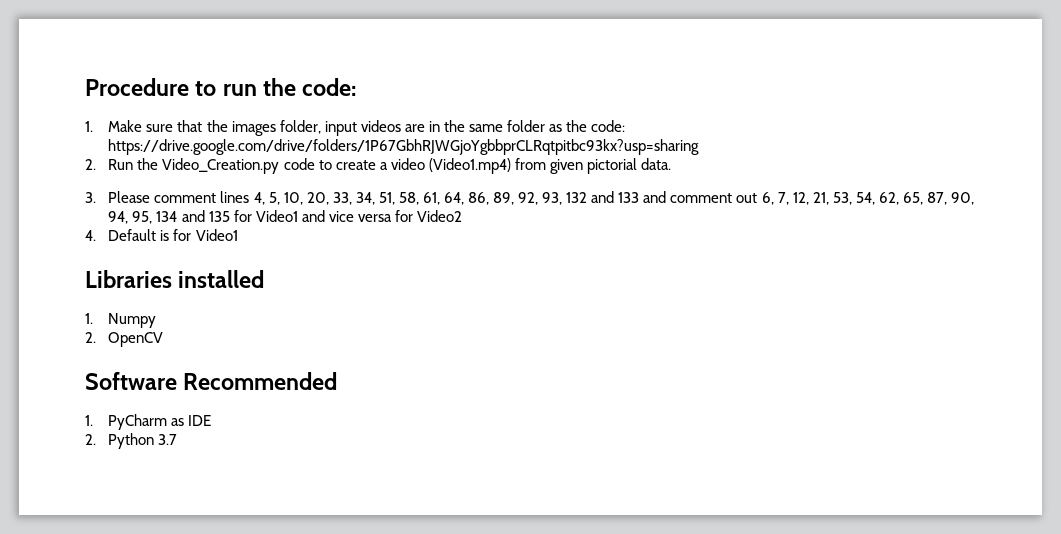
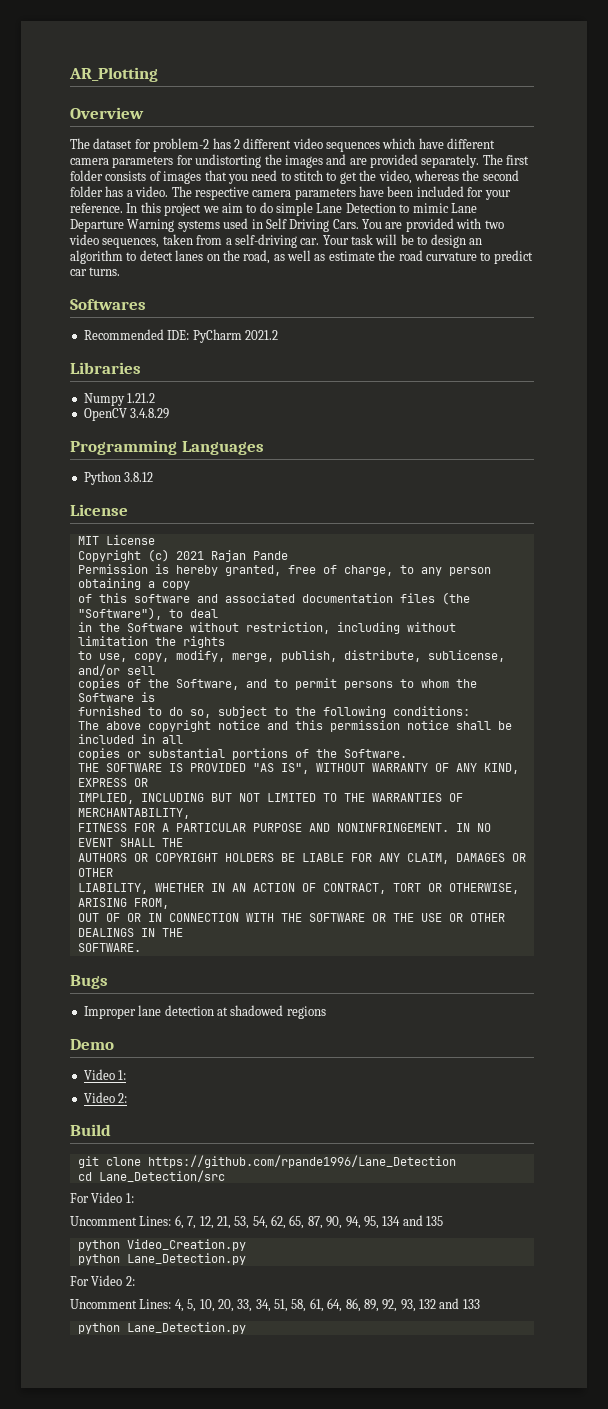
[85,78,357,96] [85,120,626,136] [108,139,700,155] [85,158,671,174] [85,191,250,203] Procedure to run the code: // 1. Make sure that the images folder, input videos are in the same folder as the code: https://drive.google.com/drive/folders/1P67GbhRJWGjoYgbbprCLRqtpitbc93kx?usp=sharing // 2. Run the Video_Creation.py code to create a video (Video1.mp4) from given pictorial data. // 3. Please comment lines -> [69,67,158,82] [70,107,144,119] [70,138,496,152] [70,154,530,168] [70,170,519,184] [70,186,511,200] [70,202,477,216] [70,218,504,232] [69,234,482,248] [70,250,533,264] [70,267,121,276] [70,299,146,310] [83,329,278,343] [70,362,141,374] [83,393,156,406] [83,408,170,421] [70,440,264,455] [83,471,154,485] [70,504,128,516] [77,535,155,545] [77,549,288,562] [77,564,491,576] [77,578,190,590] [77,592,470,605] [77,607,218,620] [77,622,456,634] [77,636,225,648] [77,650,505,662] [77,664,155,676] [77,678,477,690] [77,692,155,702] [77,706,470,718] [77,720,512,732] [77,734,183,744] [77,748,407,760] [77,763,519,774] [77,778,148,787] [77,793,463,804] [77,808,190,819] [77,823,491,832] [77,838,183,847] [77,853,526,864] [77,868,113,877] [77,883,519,894] [77,898,169,909] [77,913,505,922] [77,928,183,937] [77,943,141,952] [70,975,108,989] [83,1005,326,1019] [70,1039,114,1050] [83,1069,127,1080] [83,1092,128,1103] [70,1124,111,1136] [77,1155,456,1168] [77,1170,225,1182] [70,1192,134,1203] [70,1215,443,1229] [77,1239,246,1251] [77,1253,246,1265] [70,1275,135,1286] [70,1299,172,1309] AR_Plotting // Overview // The dataset for problem-2 has 2 different video sequences which have different camera parameters for undistorting the images and are provided separately. The first folder consists of images that you need to stitch to get the video, whereas the second folder has a video. The respective camera parameters have been included for your reference. In this project we aim to do simple Lane Detection to mimic Lane Departure Warning systems used in Self Driving Cars. You are provided with two video sequences, taken from a self-driving car. Your task will be to design an algorithm to detect lanes on the road, as well as estimate the road curvature to predict car turns. // Softwares // Recommended IDE: PyCharm 2021.2 // Libraries // Numpy 1.21.2 // OpenCV 3.4.8.29 // Programming Languages // Python 3.8.12 // License // MIT License // Copyright (c) 2021 Rajan Pande // Permission is hereby granted, free of charge, to any person obtaining a copy // of this software and associated documentation files (the "Software"), to deal // in the Software without restriction, including without limitation the rights // to use, copy, modify, merge, publish, distribute, sublicense, and/or sell // copies of the Software, and to permit persons to whom the Software is // furnished to do so, subject to the following conditions: // The above copyright notice and this permission notice shall be included in all // copies or substantial portions of the Software. // THE SOFTWARE IS PROVIDED "AS IS", WITHOUT WARRANTY OF ANY KIND, EXPRESS OR // IMPLIED, INCLUDING BUT NOT LIMITED TO THE WARRANTIES OF MERCHANTABILITY, // FITNESS FOR A PARTICULAR PURPOSE AND NONINFRINGEMENT. IN NO EVENT SHALL THE // AUTHORS OR COPYRIGHT HOLDERS BE LIABLE FOR ANY CLAIM, DAMAGES OR OTHER // LIABILITY, WHETHER IN AN ACTION OF CONTRACT, TORT OR OTHERWISE, ARISING FROM, // OUT OF OR IN CONNECTION WITH THE SOFTWARE OR THE USE OR OTHER DEALINGS IN THE // SOFTWARE. // Bugs // Improper lane detection at shadowed regions // Demo // Video 1: // Video 2: // Build // git clone https://github.com/rpande1996/Lane_Detection // cd Lane_Detection/src // For Video 1: // Uncomment Lines: 6, 7, 12, 21, 53, 54, 62, 65, 87, 90, 94, 95, 134 and 135 // python Video_Creation.py // python Lane_Detection.py // For Video 2: // Uncomment Lines:
[643,191,974,205] [108,210,462,224] [85,229,238,241] [85,270,265,288] [85,313,157,328] [85,332,164,347] [85,372,338,390] [85,414,212,430] [85,433,178,449] and comment out 6, 7, 12, 21, 53, 54, 62, 65, 87, 90, 94, 95, 134 and 135 for Video1 and vice versa for Video2 // 4. Default is for Video1 // Libraries installed // 1. Numpy // 2. OpenCV // Software Recommended // 1. PyCharm as IDE // 2. Python 3.7 -> [77,1322,246,1334] // python Lane_Detection.py

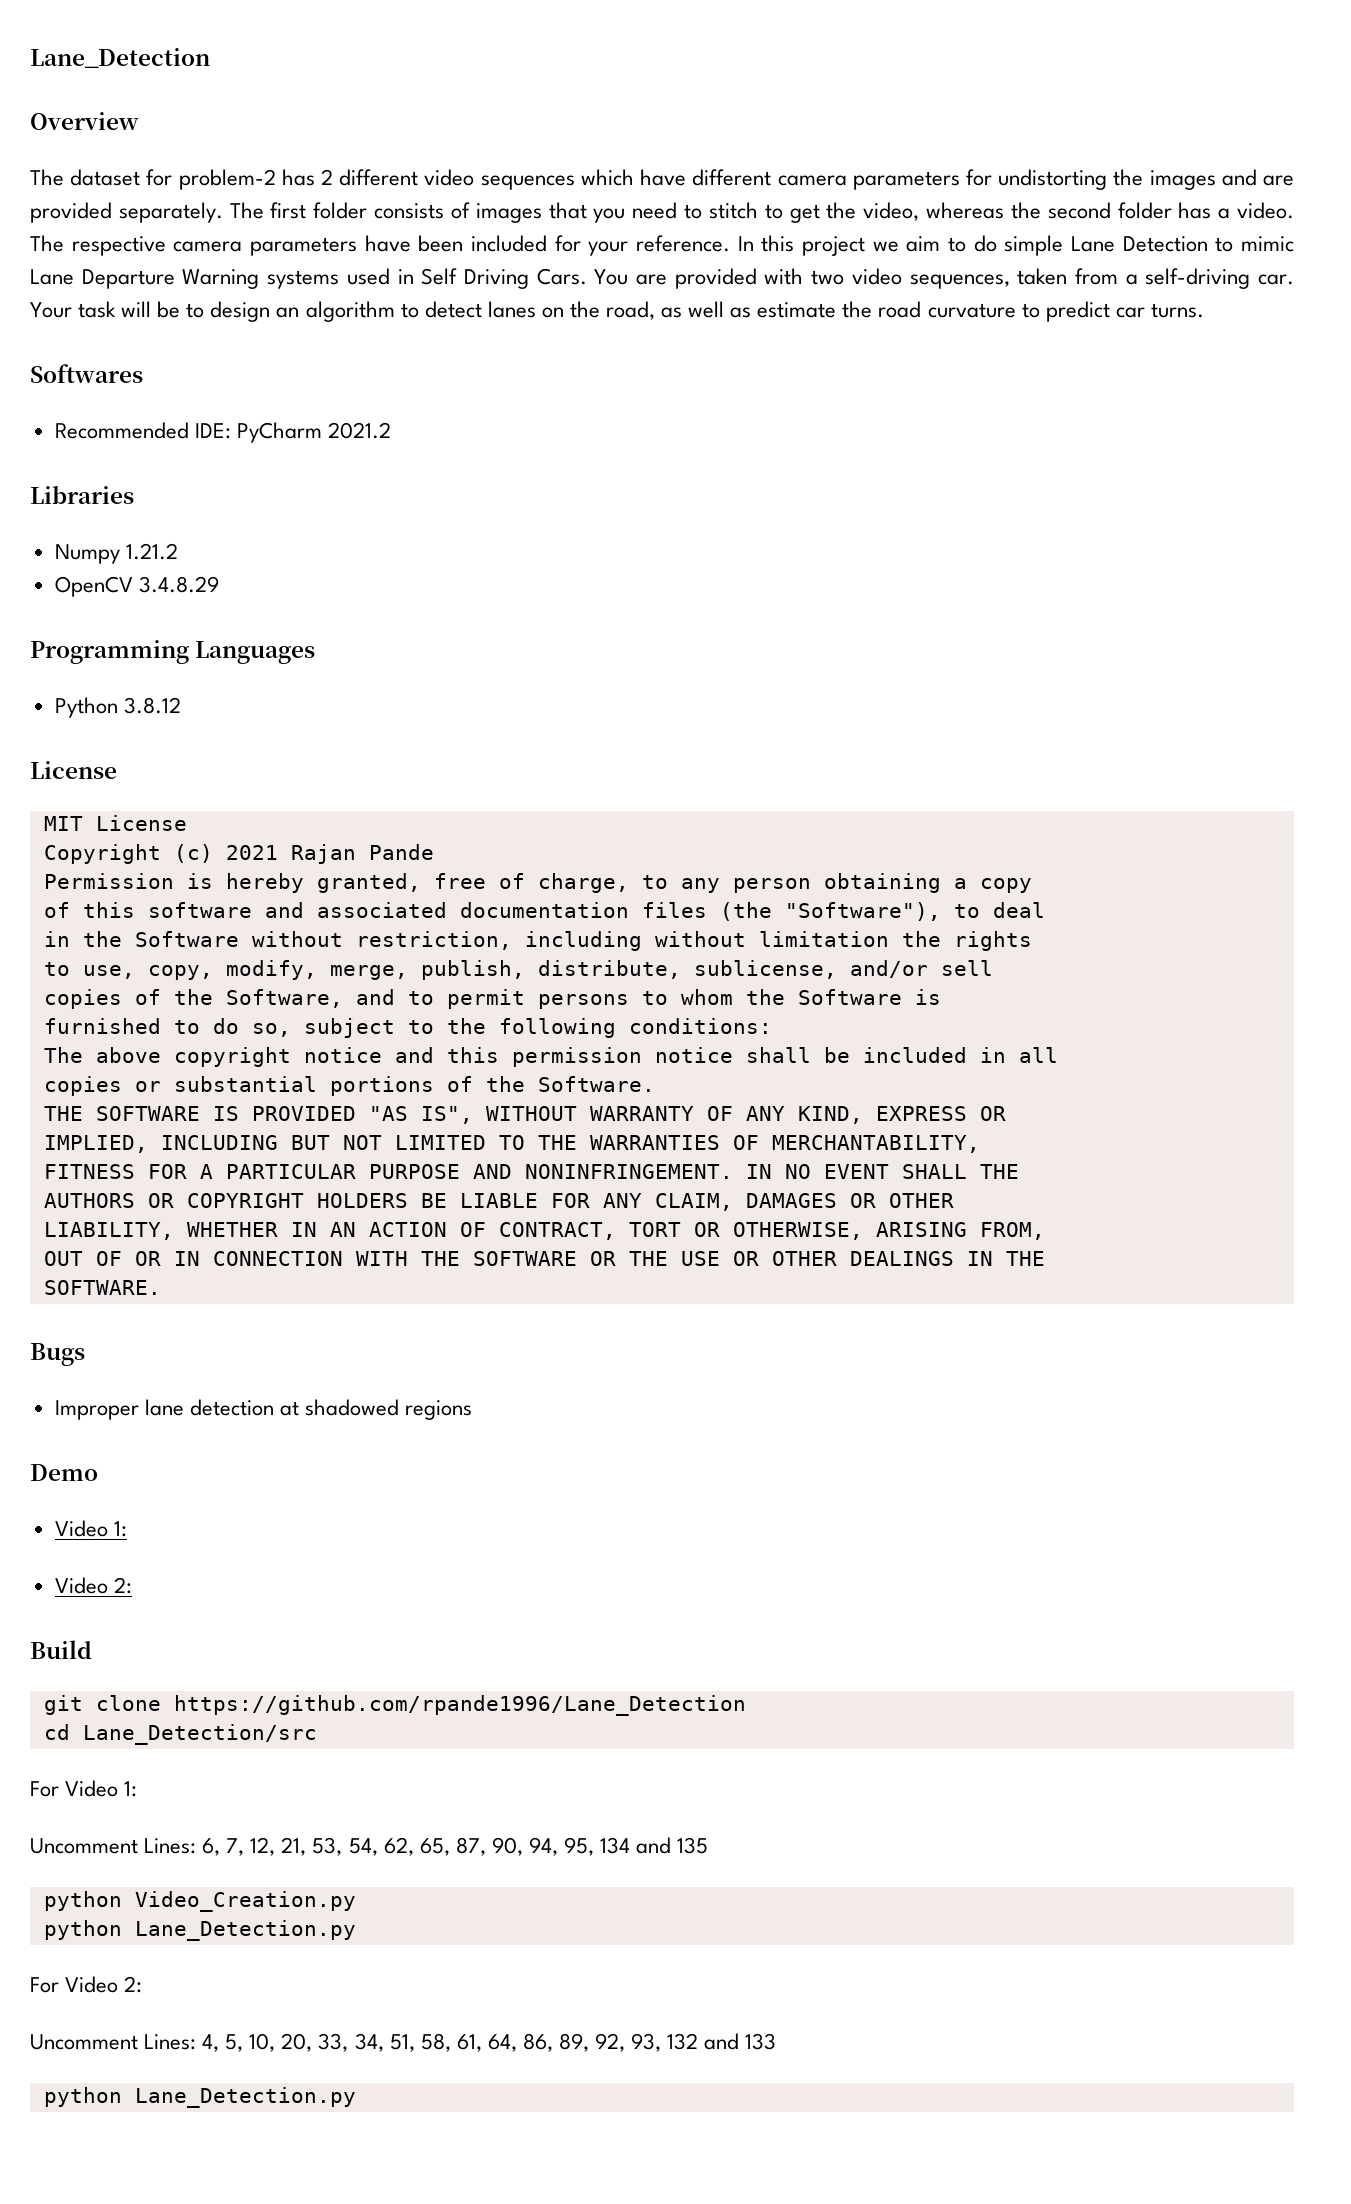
[69,67,158,82] AR_Plotting -> [30,48,210,68] Lane_Detection

